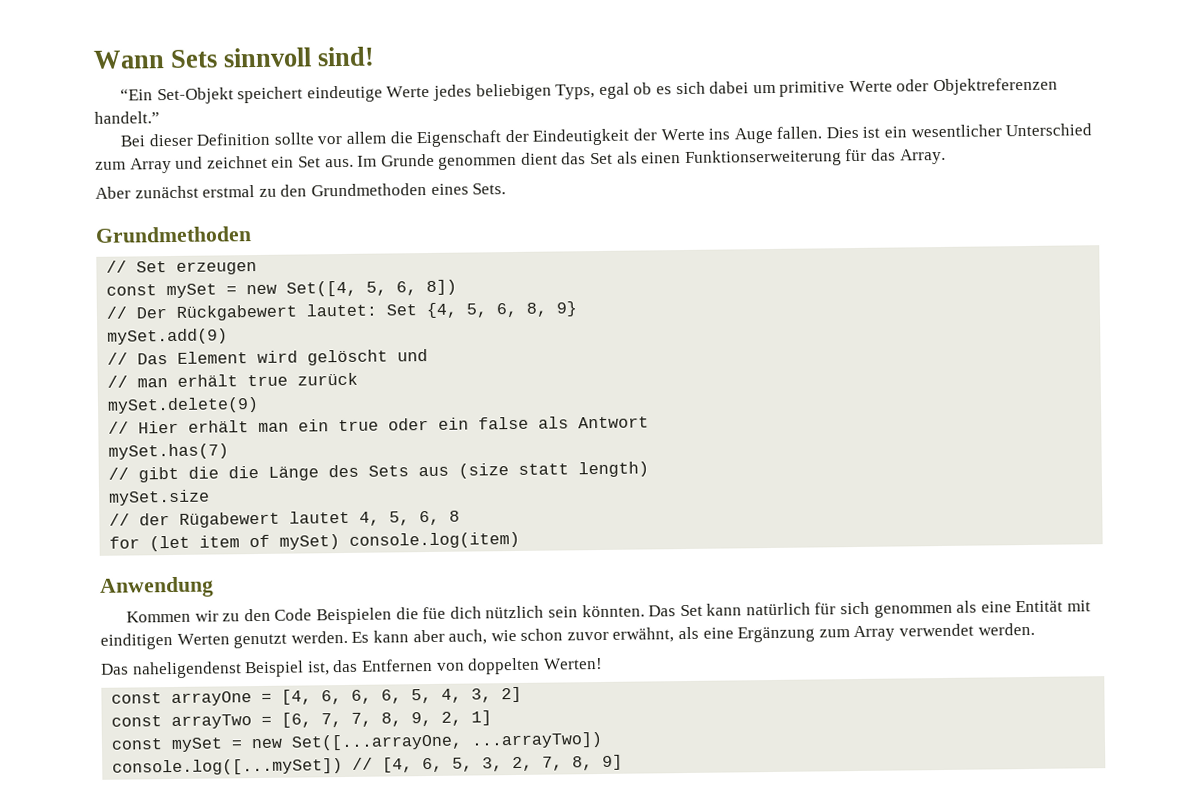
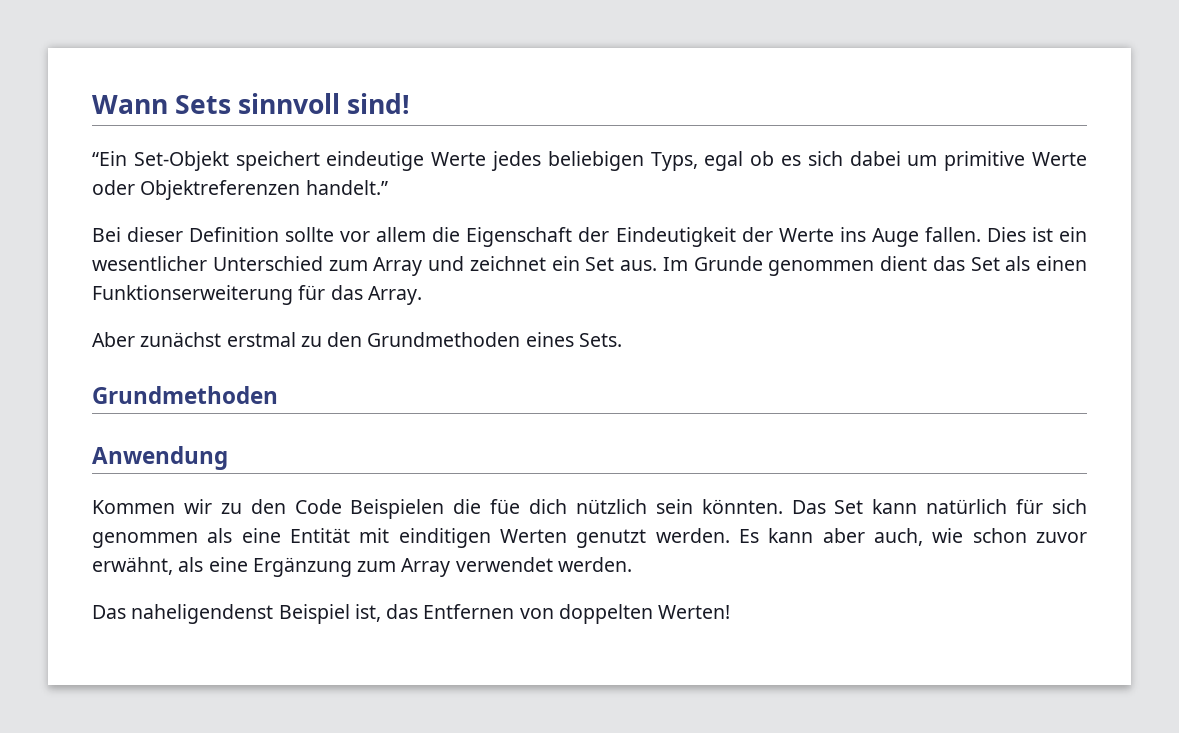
[106,260,258,275] [106,279,458,299] [106,301,578,321] [107,328,229,345] [107,348,429,366] [107,372,359,388] [107,396,260,414] [108,416,650,434] [108,443,230,460] [108,461,650,483] [108,489,211,506] [109,510,461,528] [109,531,521,552] // // Set erzeugen // const mySet = new Set([4, 5, 6, 8]) // // Der Rückgabewert lautet: Set {4, 5, 6, 8, 9} // mySet.add(9) // // Das Element wird gelöscht und // // man erhält true zurück // mySet.delete(9) // // Hier erhält man ein true oder ein false als Antwort // mySet.has(7) // // gibt die die Länge des Sets aus (size statt length) // mySet.size // // der Rügabewert lautet 4, 5, 6, 8 // for (let item of mySet) console.log(item) -> (278, 395) none
[111,686,523,707] [111,710,493,730] [111,731,604,753] [112,754,624,776] // const arrayOne = [4, 6, 6, 6, 5, 4, 3, 2] // const arrayTwo = [6, 7, 7, 8, 9, 2, 1] // const mySet = new Set([...arrayOne, ...arrayTwo]) // console.log([...mySet]) // [4, 6, 5, 3, 2, 7, 8, 9] -> (731, 612) none

